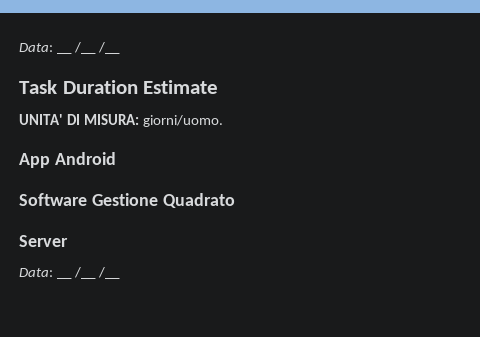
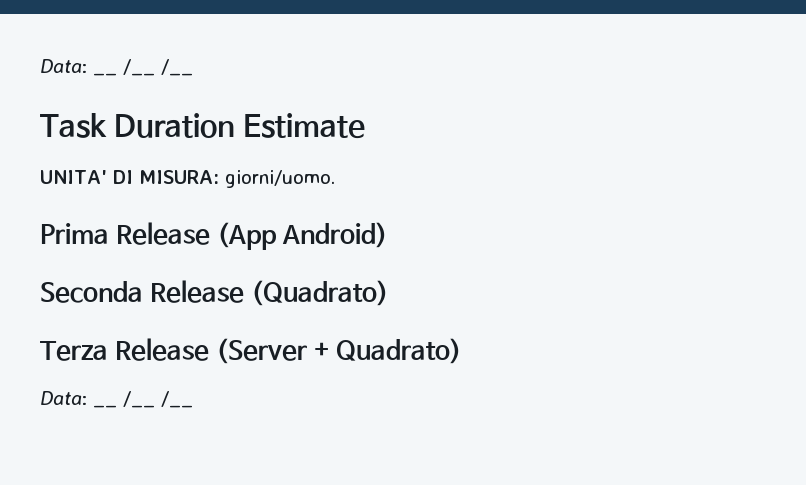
[19,152,116,168] [19,193,235,208] [19,235,68,247] App Android // Software Gestione Quadrato // Server -> [40,222,389,250] [40,280,390,306] [40,338,463,364] Prima Release (App Android) // Seconda Release (Quadrato) // Terza Release (Server + Quadrato)

